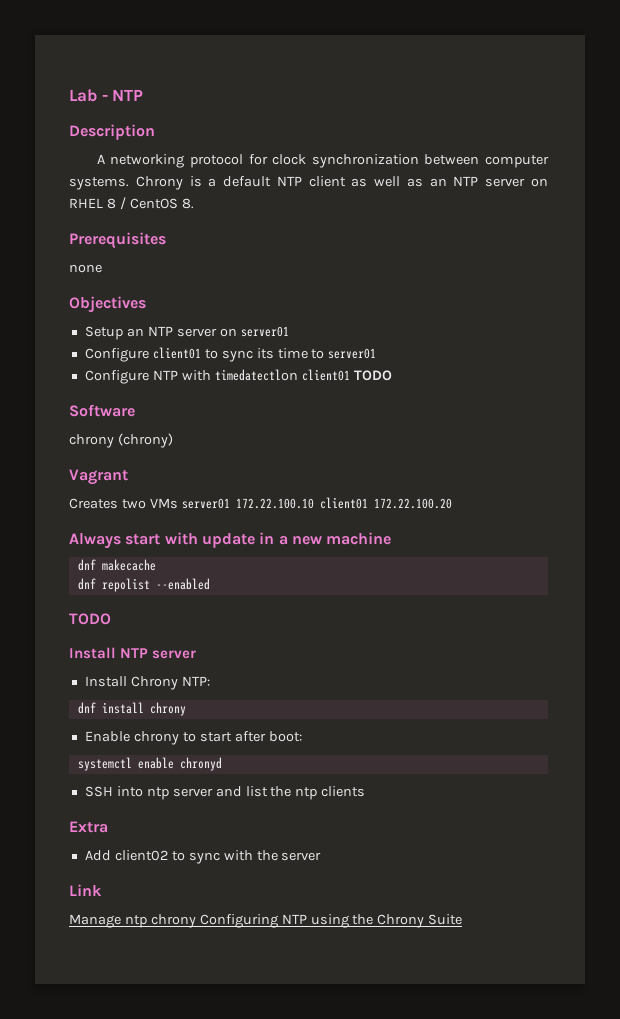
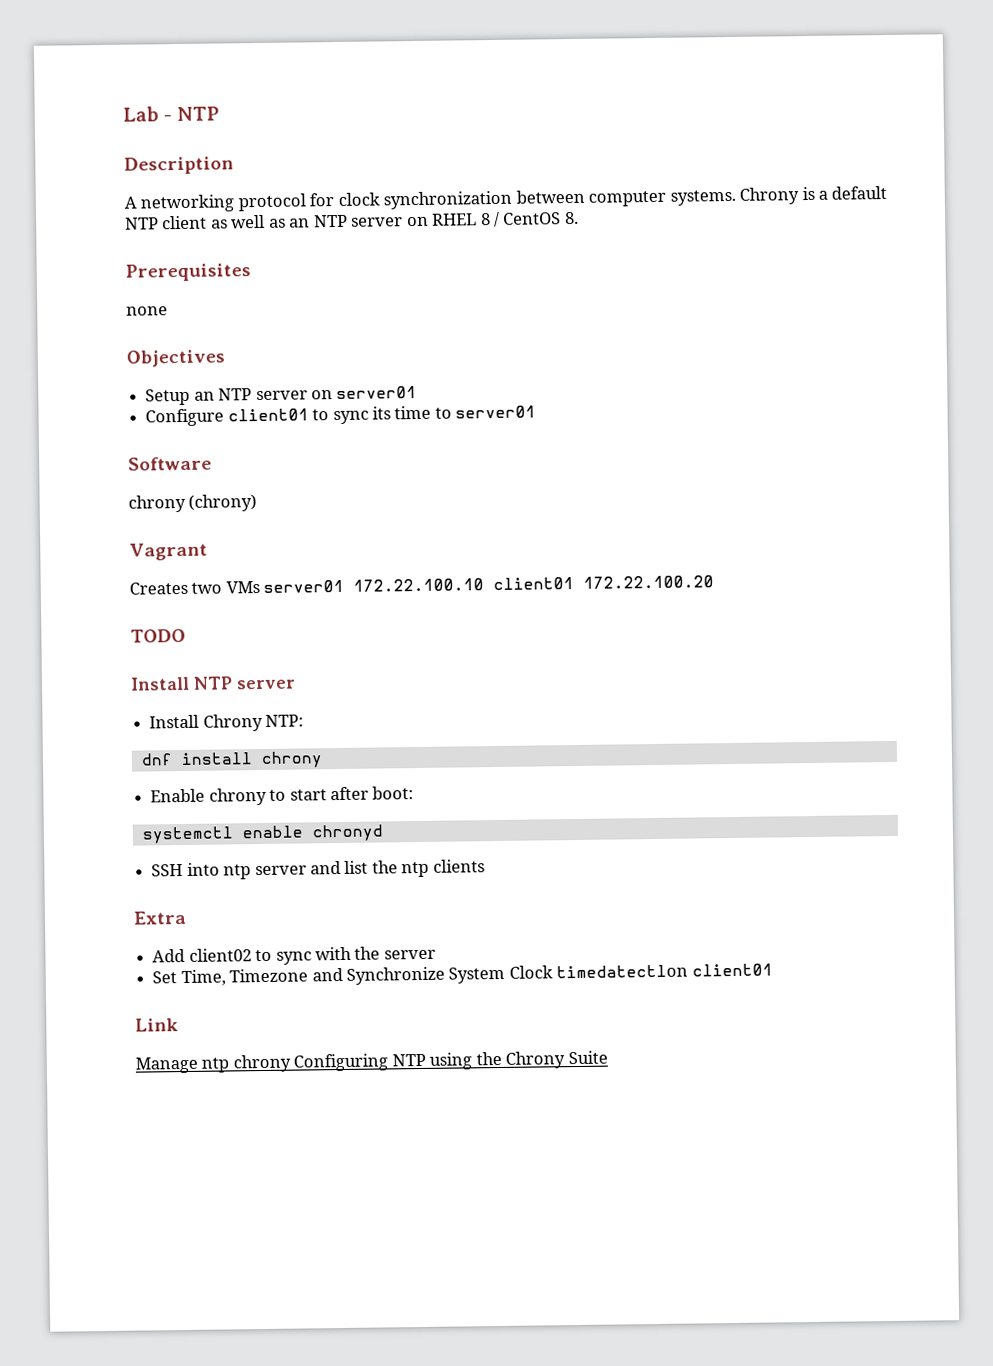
[84,369,392,384] // Configure NTP with timedatectlon client01 TODO -> (537, 412) none
[69,532,392,549] [77,559,156,571] [77,578,210,592] // Always start with update in a new machine // dnf makecache // dnf repolist --enabled -> (715, 582) none
(322, 856) none -> [152,963,773,987] // Set Time, Timezone and Synchronize System Clock timedatectlon client01

